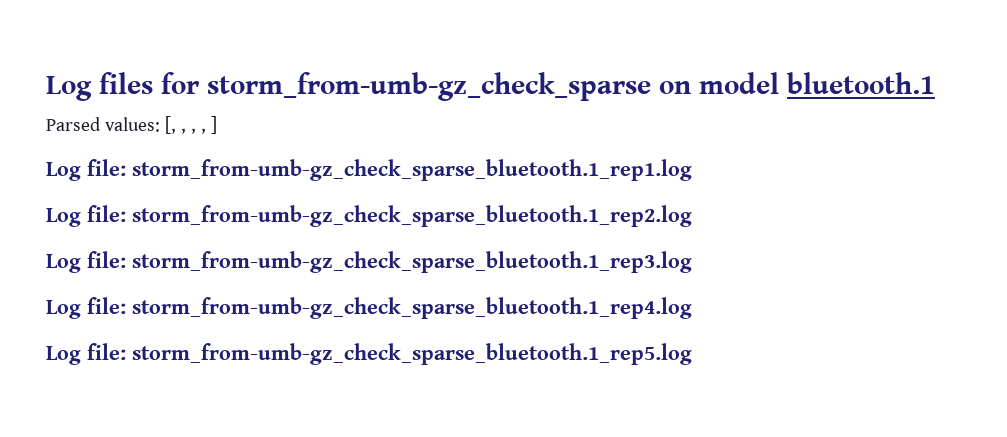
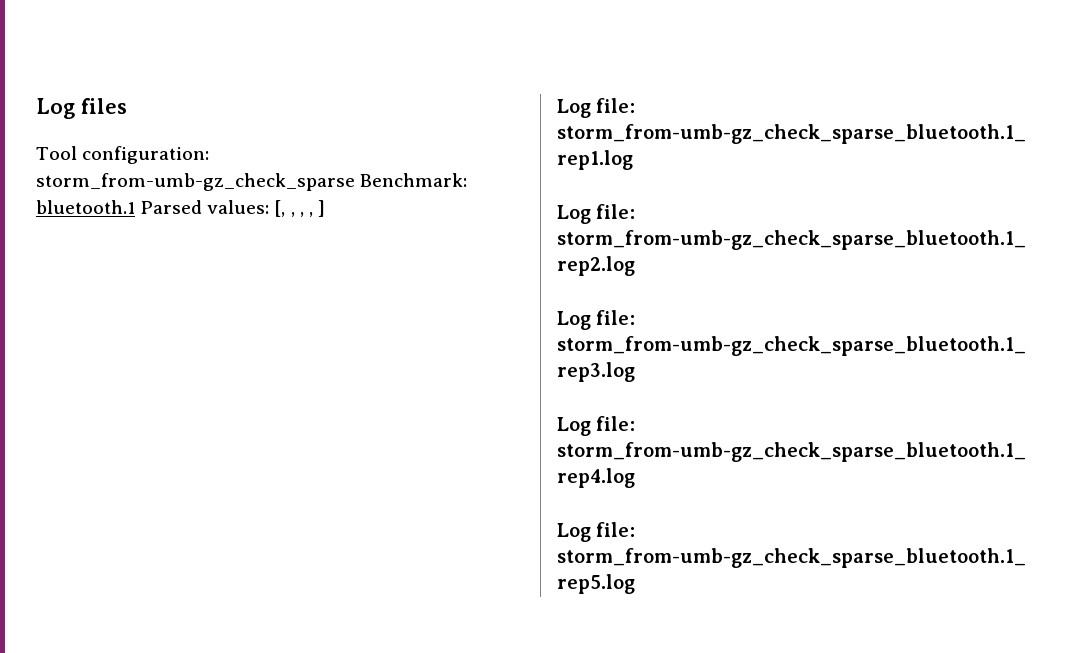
[161,72,779,101] for storm_from-umb-gz_check_sparse on model -> [36,146,210,164] [36,173,468,191] // Tool configuration: storm_from-umb-gz_check_sparse Benchmark:
(935, 83) // -> (135, 207) none

